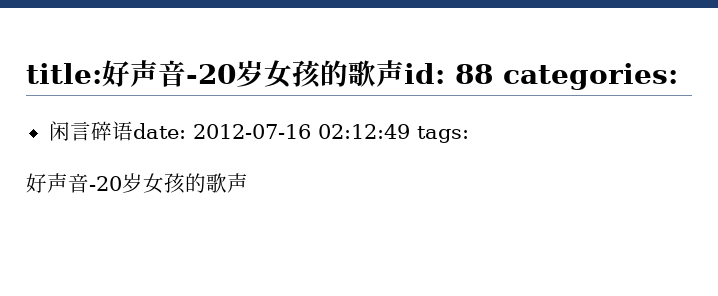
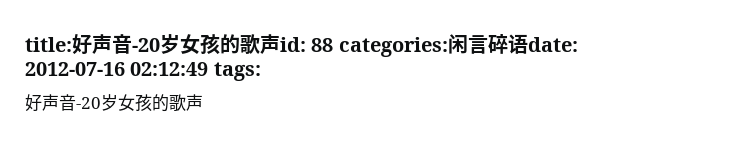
(678, 76) // -> (448, 47) none

